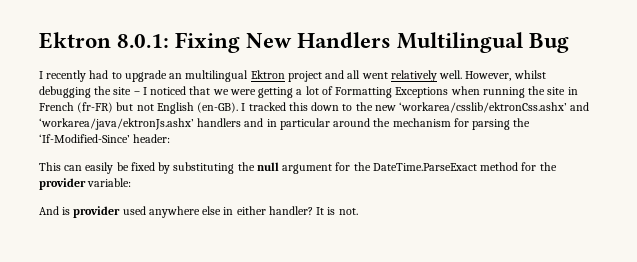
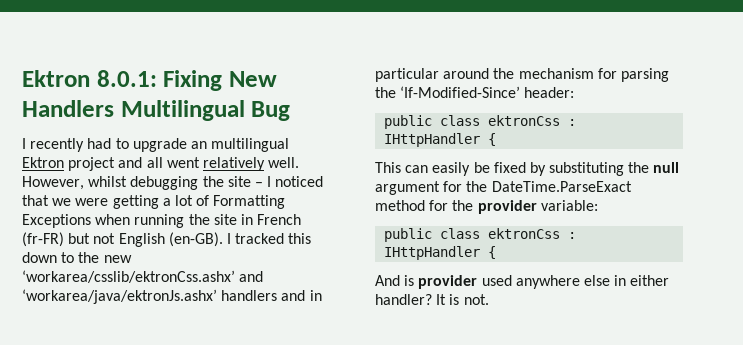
(171, 138) none -> [384,115,577,129] [384,133,497,147] // public class ektronCss : IHttpHandler {
(132, 182) none -> [384,228,577,242] [384,246,497,260] // public class ektronCss : IHttpHandler {

